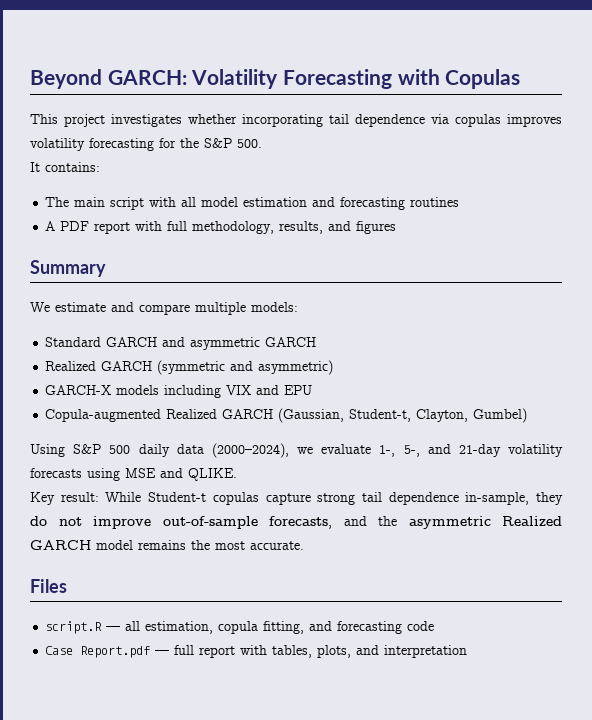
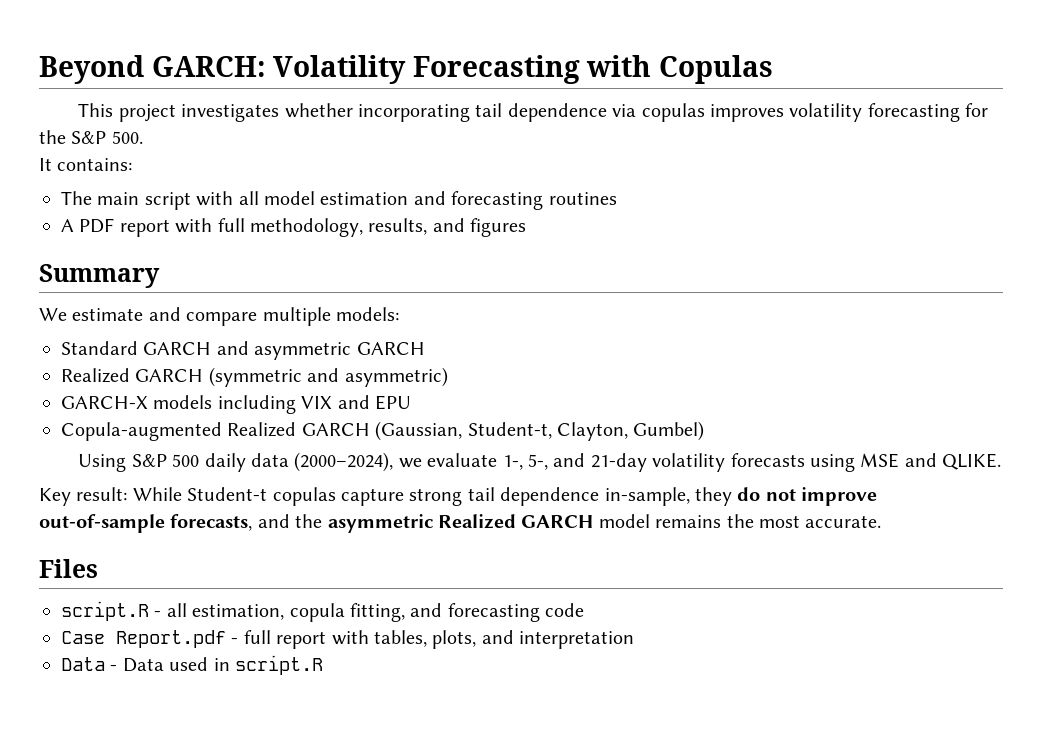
[106,626,121,631] — -> [154,611,162,617] -
[155,650,170,655] — -> [231,638,239,644] -
(468, 651) none -> [61,655,323,675] // Data - Data used in script.R

